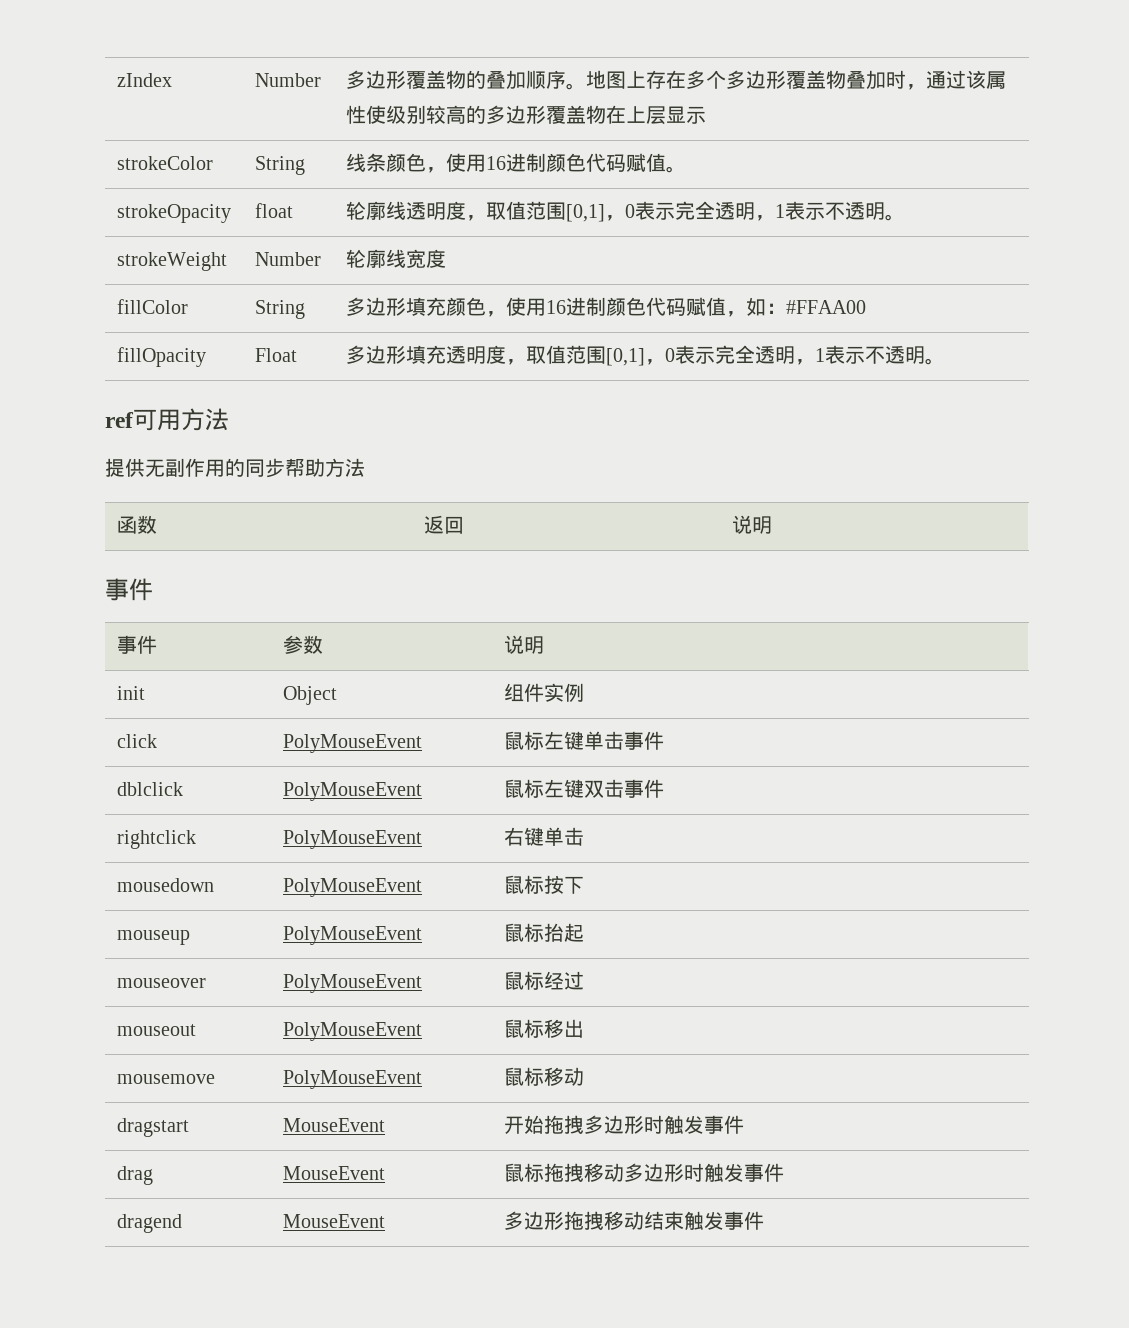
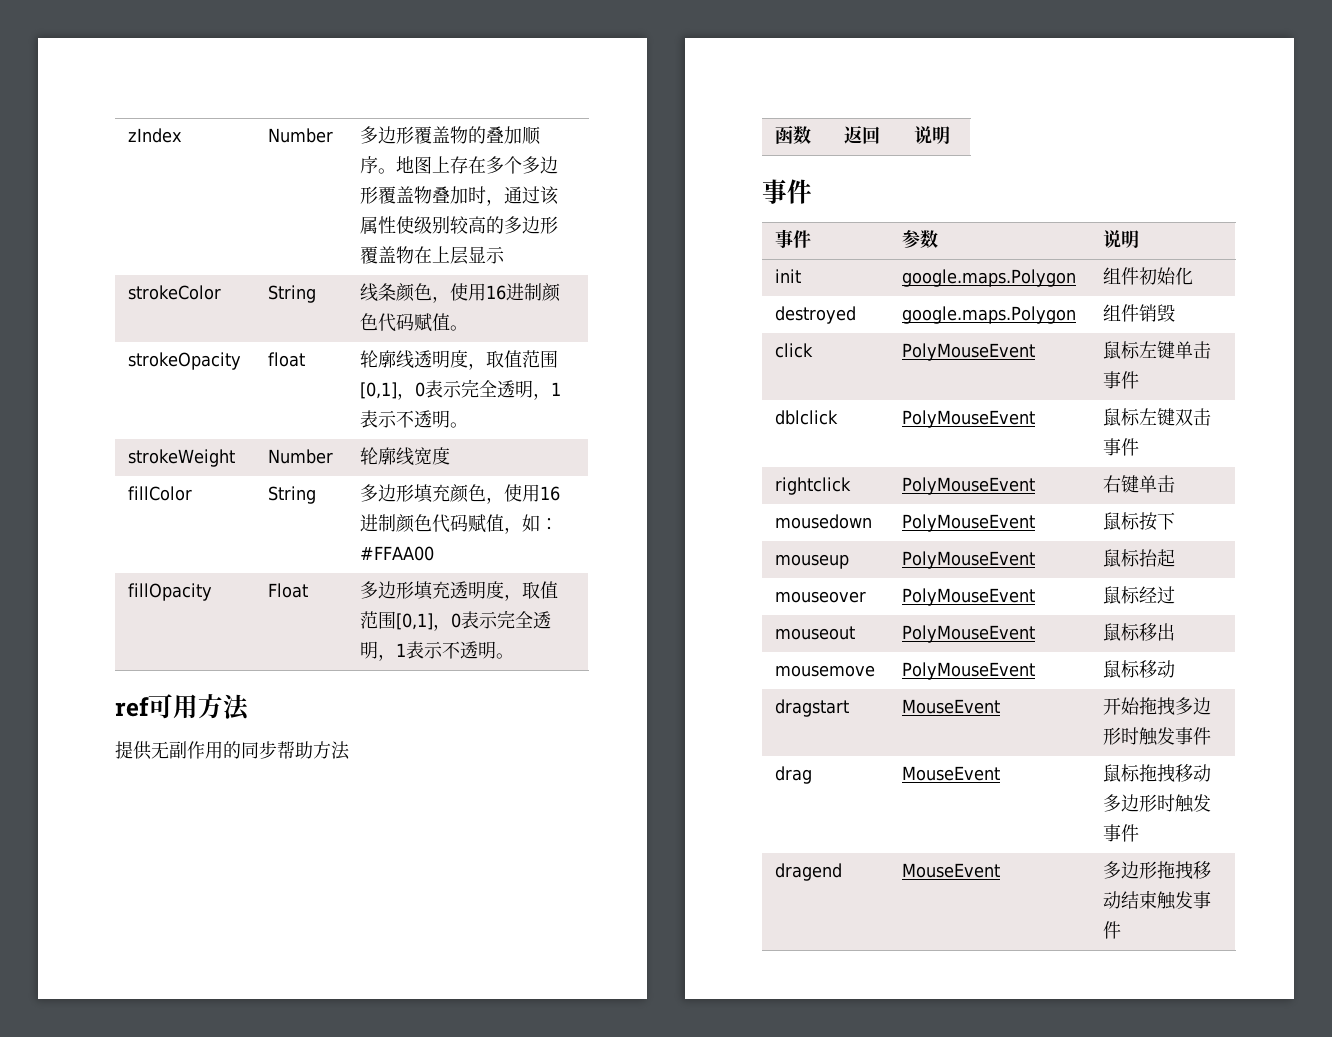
[282,686,337,705] [503,683,584,702] Object | 组件实例 -> [902,269,1077,287] [1103,267,1194,285] [775,306,857,324] [902,306,1077,324] [1103,304,1176,322] google.maps.Polygon | 组件初始化 // destroyed | google.maps.Polygon | 组件销毁

